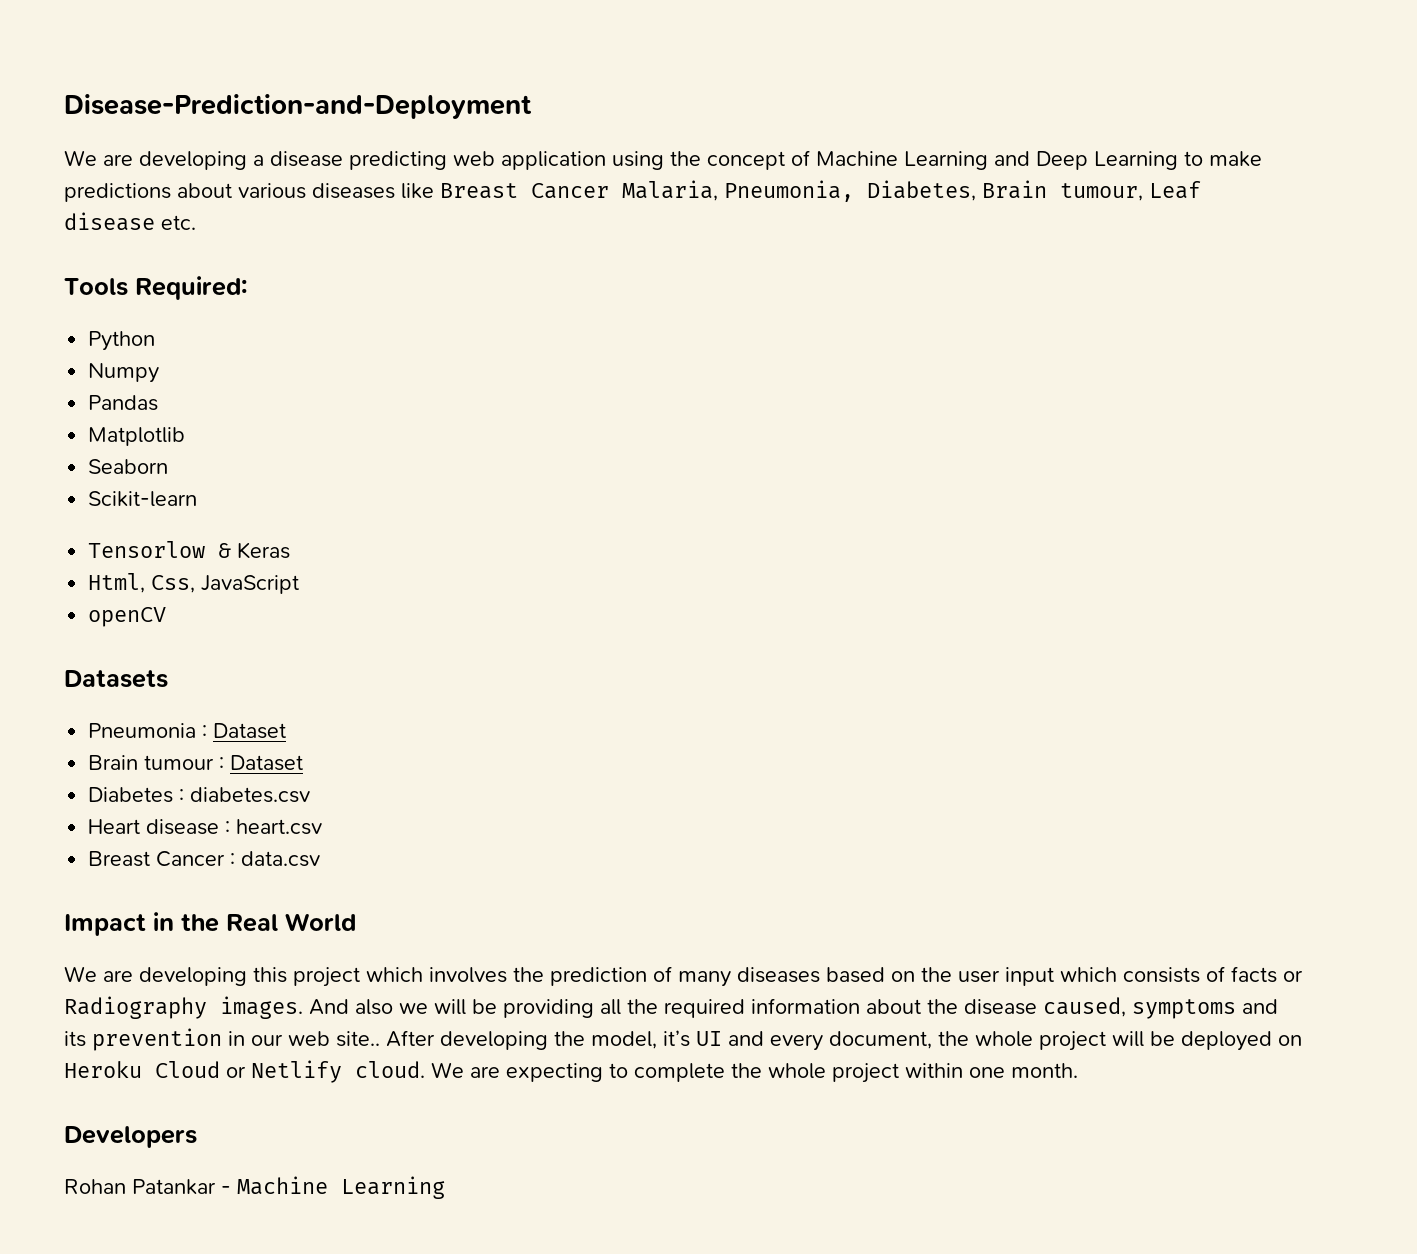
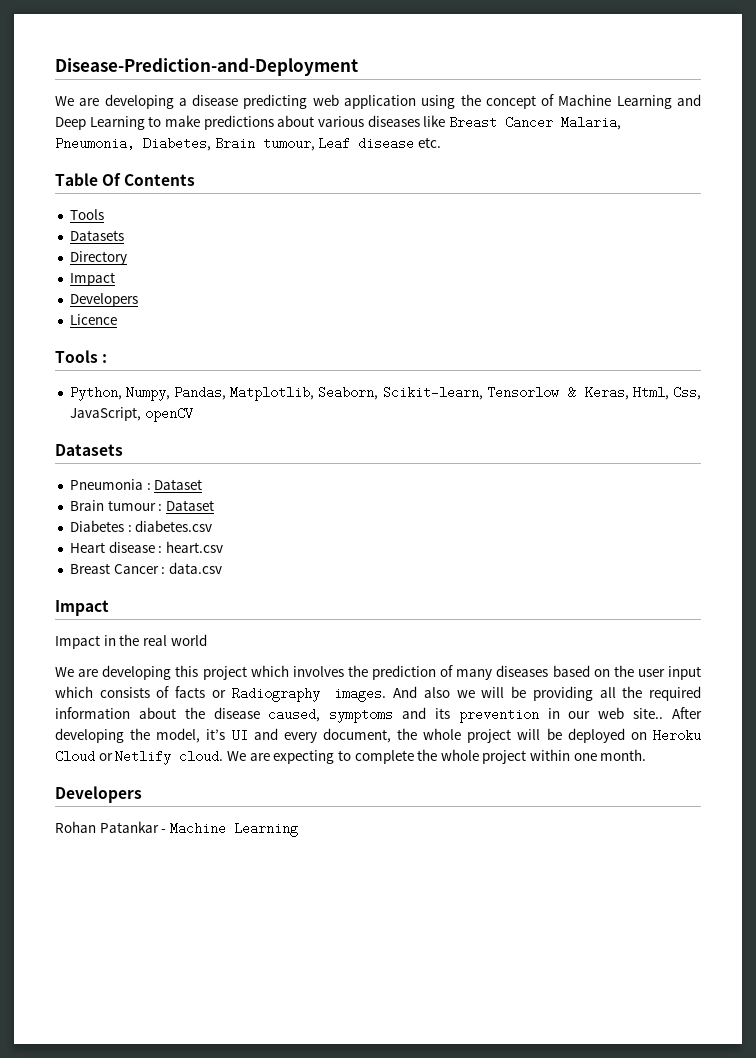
[64,276,248,300] [88,331,156,351] [88,363,160,383] [88,395,159,411] [88,427,186,446] [88,459,169,474] [88,491,198,507] Tools Required: // Python // Numpy // Pandas // Matplotlib // Seaborn // Scikit-learn // -> [55,173,196,186] [69,209,104,220] [69,230,124,241] [69,251,127,265] [69,272,115,286] [69,293,138,307] [69,314,117,325] [55,350,108,363] [69,386,483,401] Table Of Contents // Tools // Datasets // Directory // Impact // Developers // Licence // Tools : // Python, Numpy, Pandas, Matplotlib, Seaborn, Scikit-learn,
[237,542,291,559] Keras // -> [584,386,629,400] Keras,
[201,575,300,594] JavaScript // -> [69,407,141,421] JavaScript,
(146, 925) none -> [55,635,100,649] // Impact
[226,913,356,932] Real World -> [142,634,207,646] real world

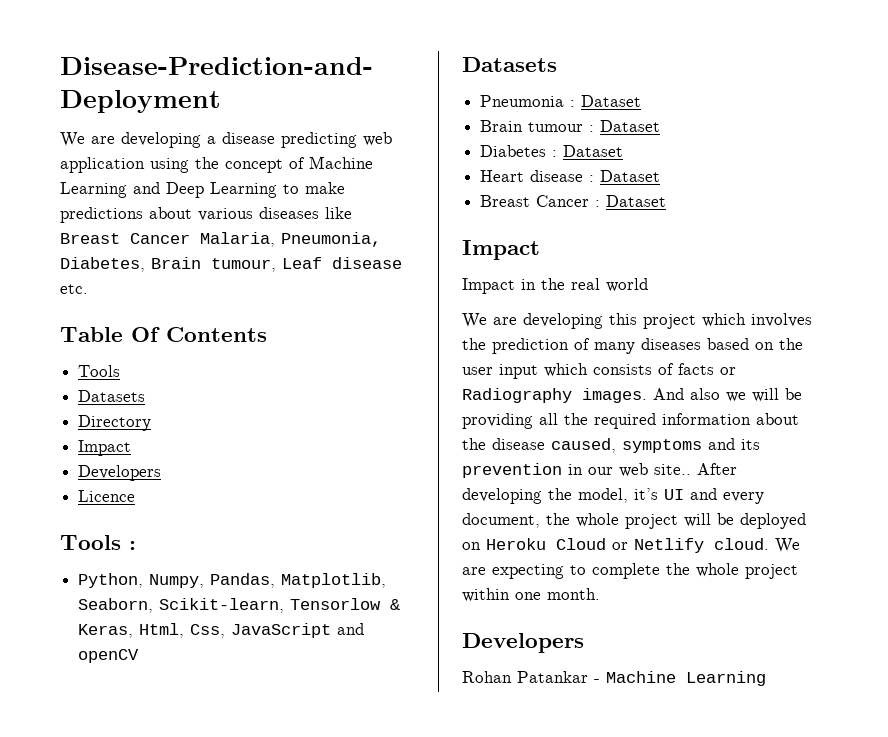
[69,407,141,421] JavaScript, -> [231,623,365,638] JavaScript and
[135,520,213,532] diabetes.csv -> [563,145,624,157] Dataset
[165,541,223,553] heart.csv -> [600,170,661,182] Dataset
[168,562,222,574] data.csv -> [606,195,667,207] Dataset

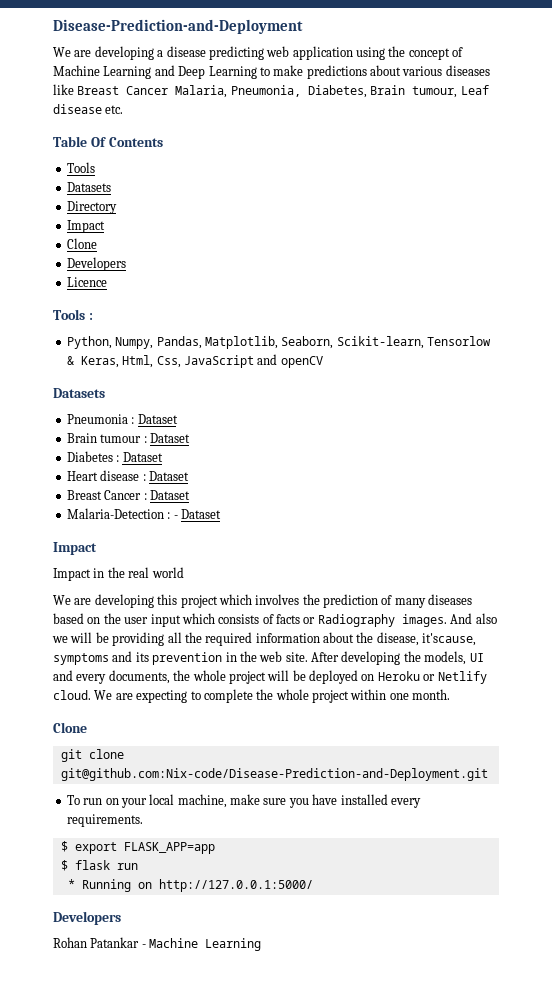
(132, 448) none -> [66,238,97,249] // Clone
(667, 201) none -> [66,508,221,519] // Malaria-Detection : - Dataset
[492,438,616,453] disease caused, -> [376,632,477,646] disease, it'scause,
[588,463,691,477] our web site.. -> [239,651,308,662] the web site.
[578,488,658,503] model, it’s -> [424,651,467,665] models,
[462,513,540,528] document, -> [108,670,170,684] documents,
[556,538,606,550] Cloud -> (420, 676) none
(600, 594) none -> [53,722,87,733] [60,749,124,762] [60,768,488,781] [66,794,421,808] [66,814,143,827] [60,841,215,854] [60,860,138,871] [67,879,313,892] // Clone // git clone git@github.com:Nix-code/Disease-Prediction-and-Deployment.git // To run on your local machine, make sure you have installed every requirements. // $ export FLASK_APP=app // $ flask run // * Running on http://127.0.0.1:5000/

